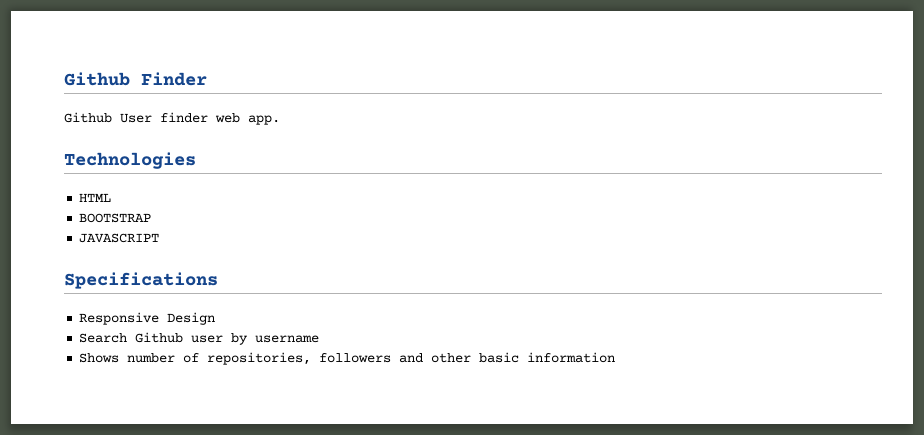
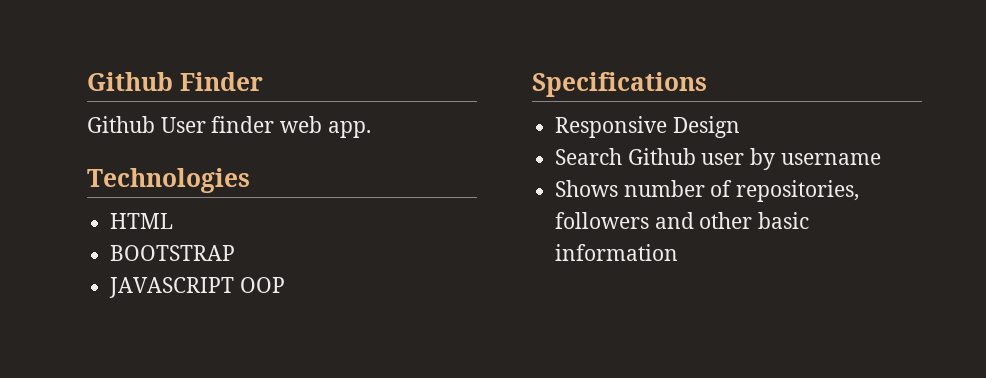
(160, 238) none -> [239,277,285,293] OOP

